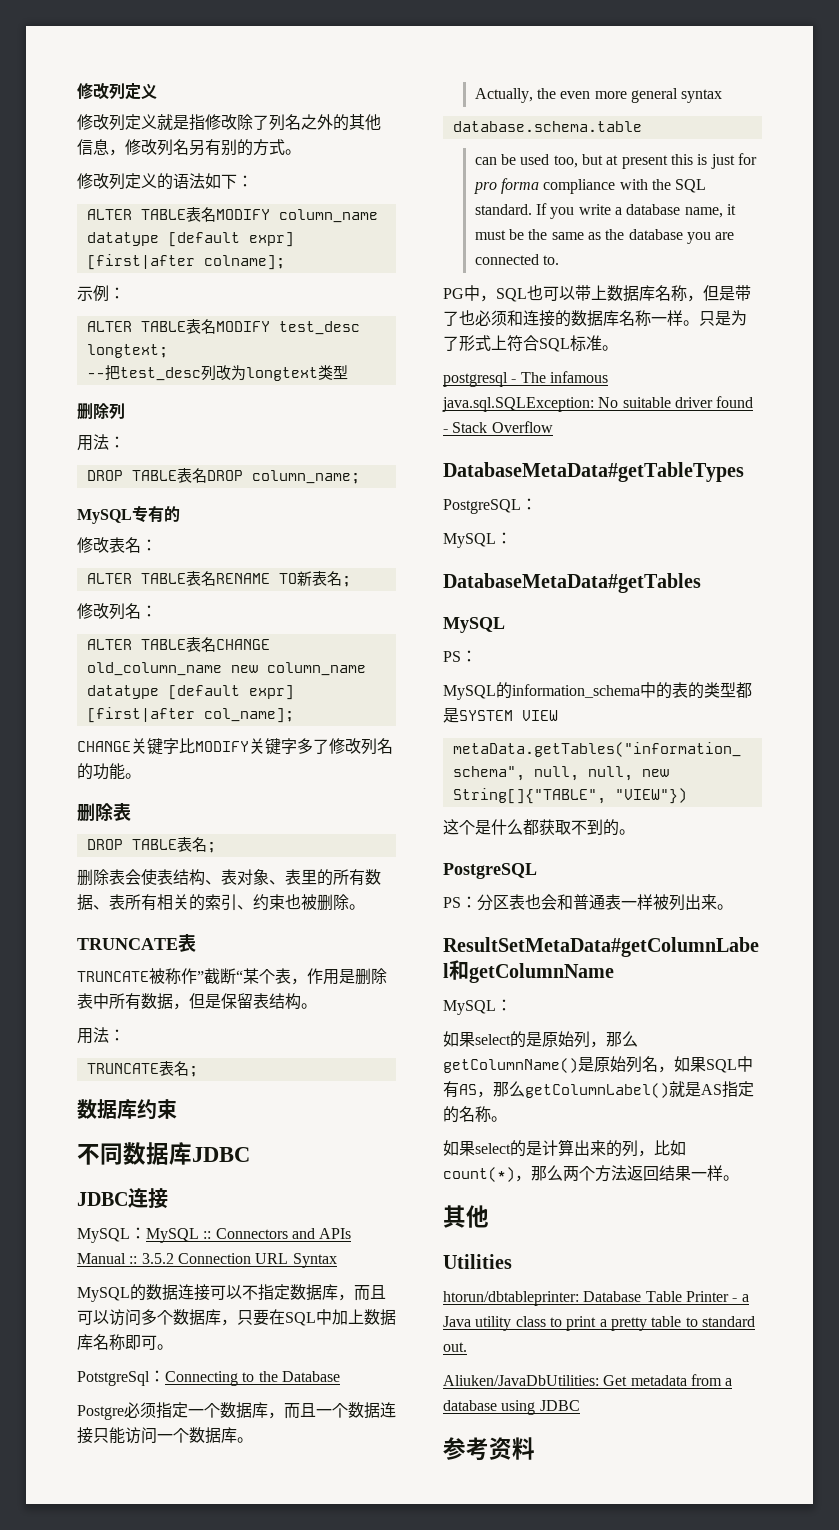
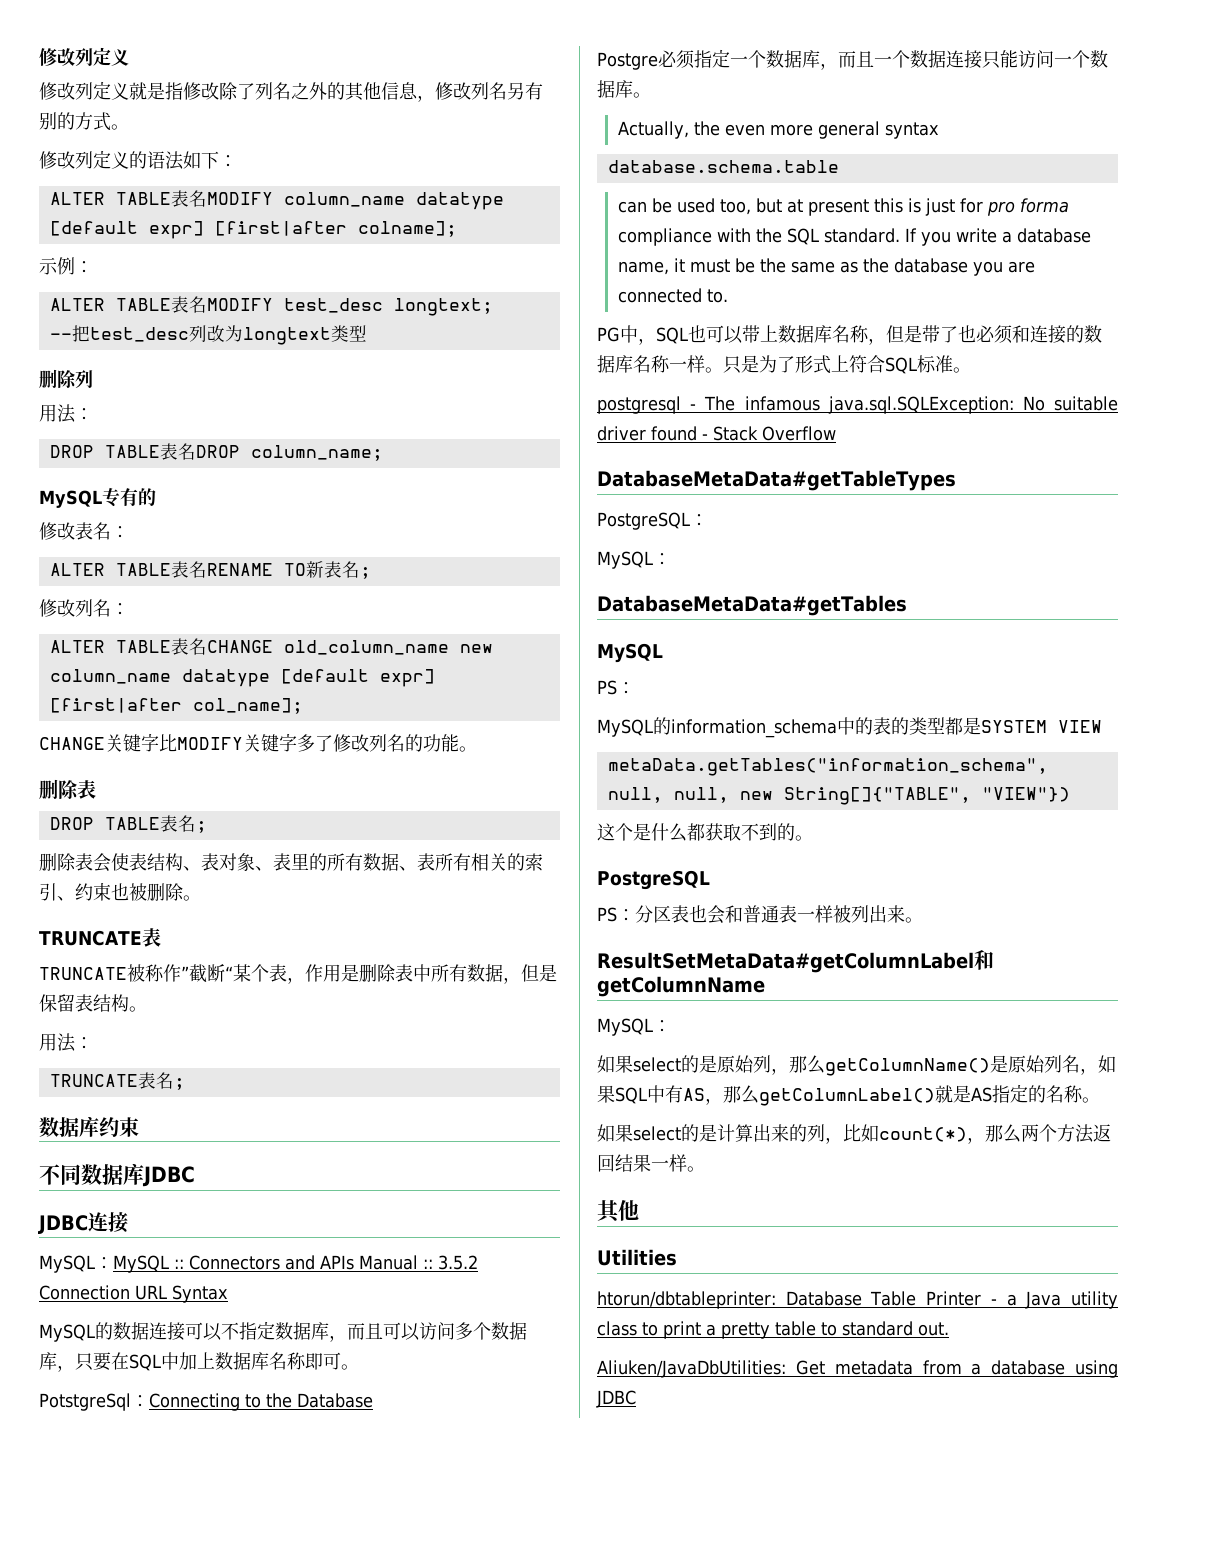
[443,1437,535,1461] // 参考资料 -> (636, 1399) none

